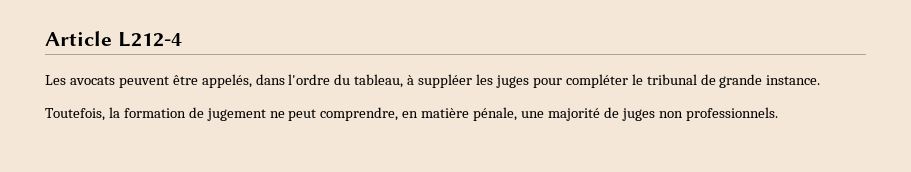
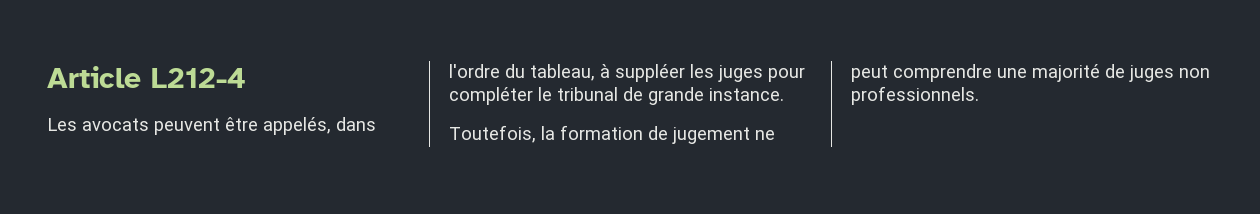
[320,107,518,121] comprendre, en matière pénale, -> [893,64,992,82] comprendre

